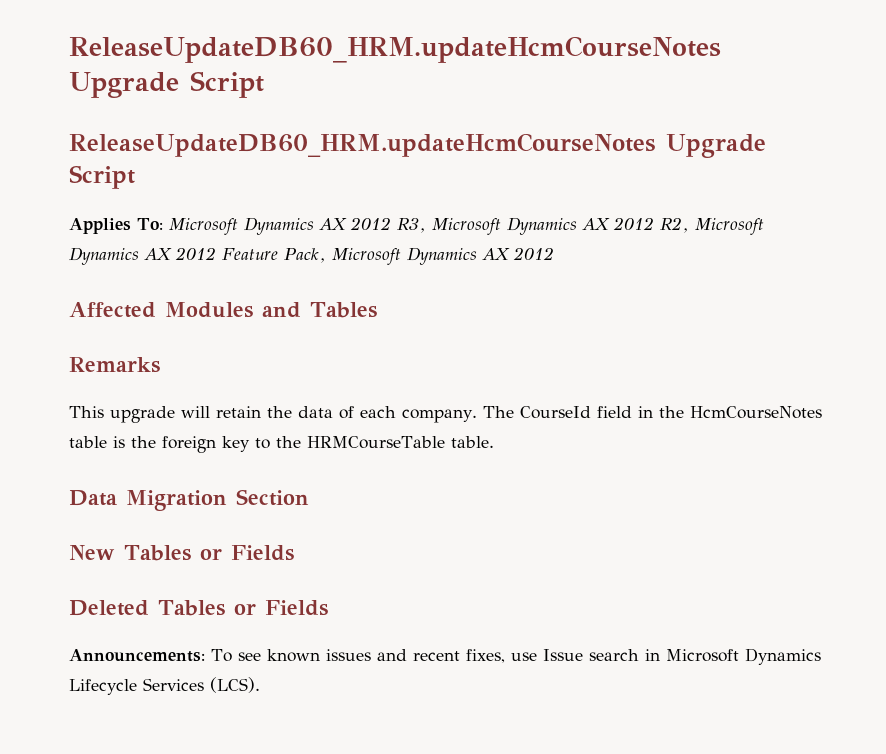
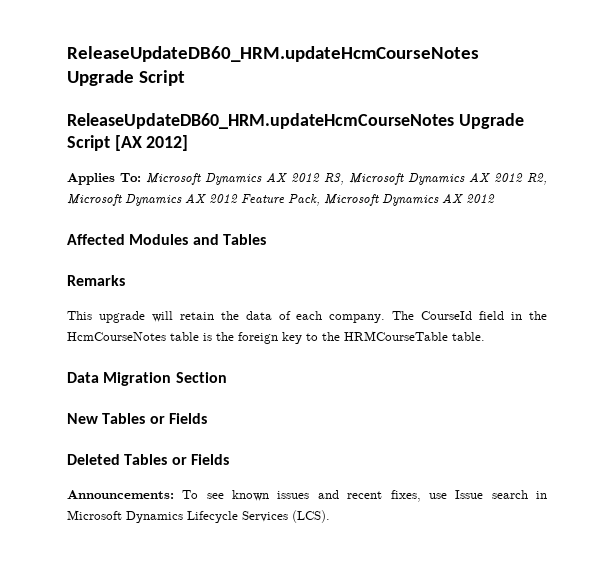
(135, 177) none -> [114,135,189,151] [AX 2012]

